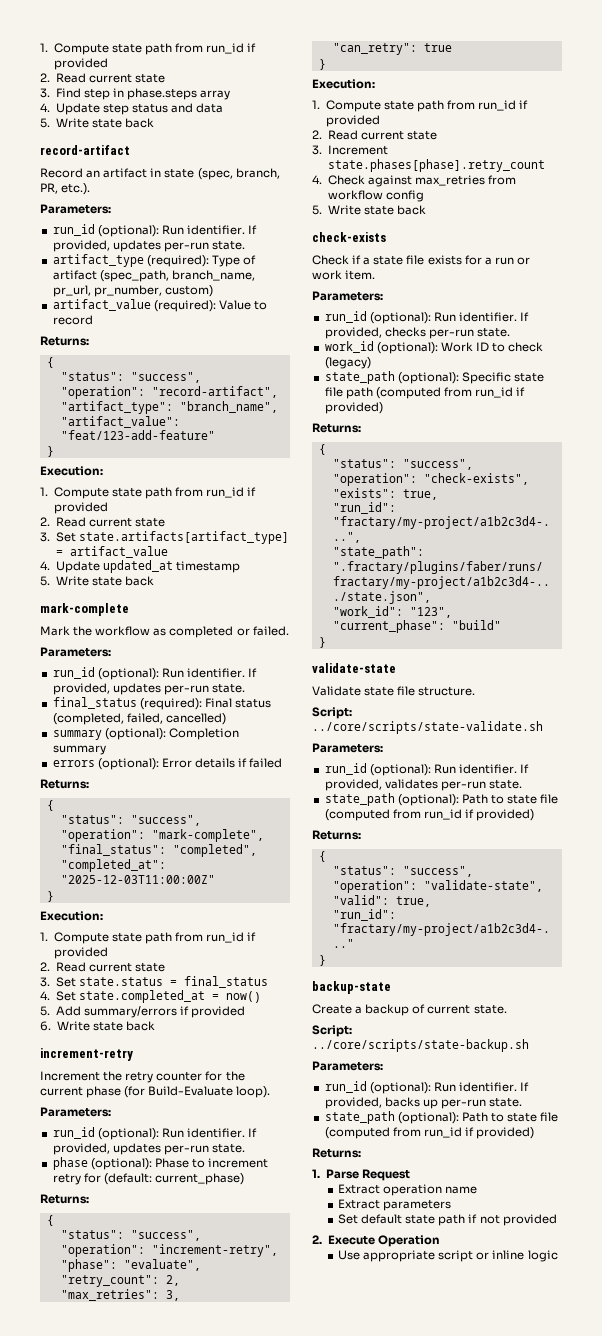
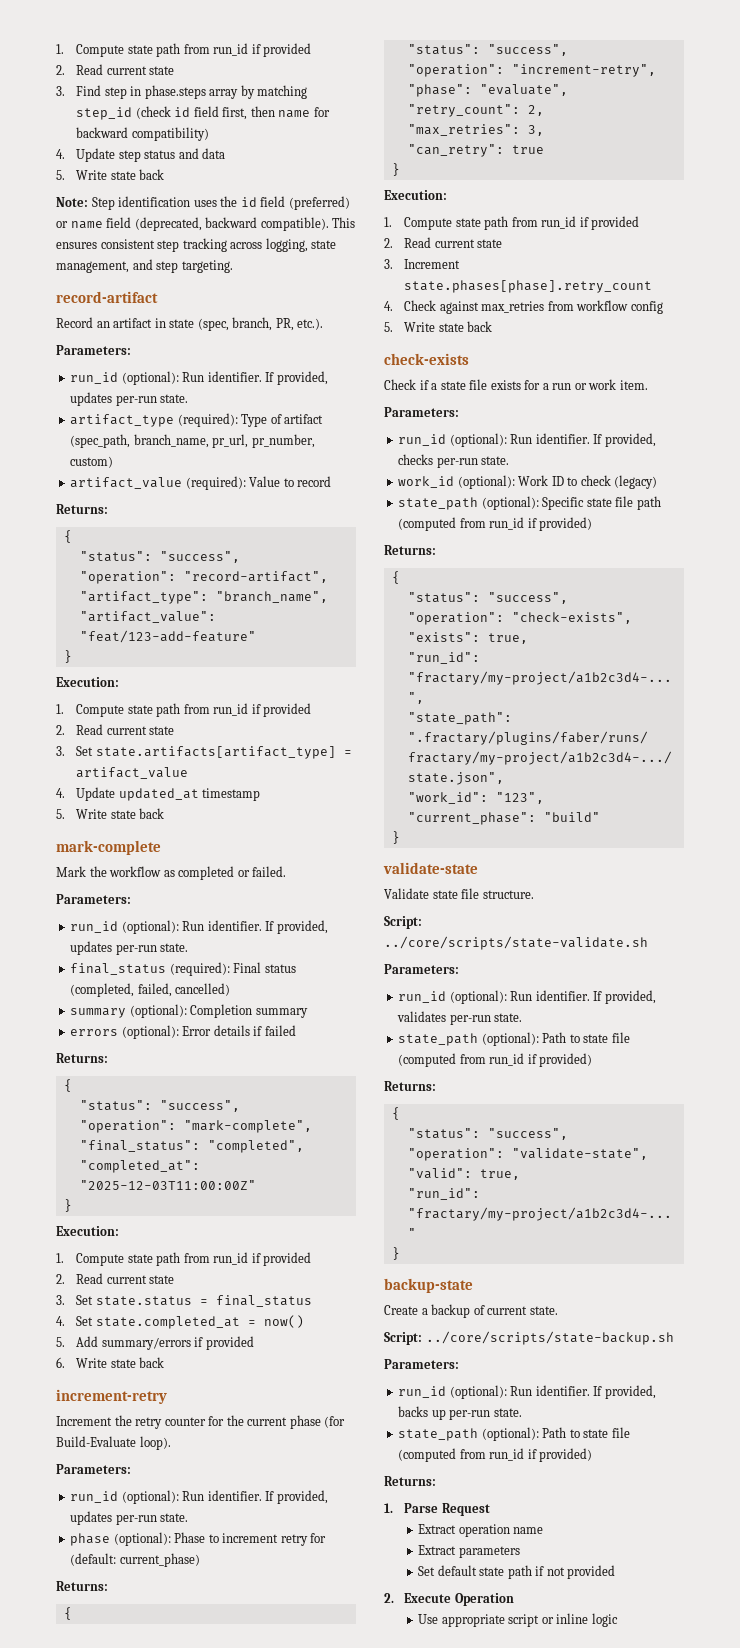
(231, 95) none -> [240,85,308,99] [75,106,330,120] [75,127,209,141] by matching step_id (check id field first, then name for backward compatibility)
(154, 123) none -> [56,196,350,210] [56,217,356,231] [56,238,337,252] [56,259,233,273] // Note: Step identification uses the id field (preferred) or name field (deprecated, backward compatible). This ensures consistent step tracking across logging, state management, and step targeting.

